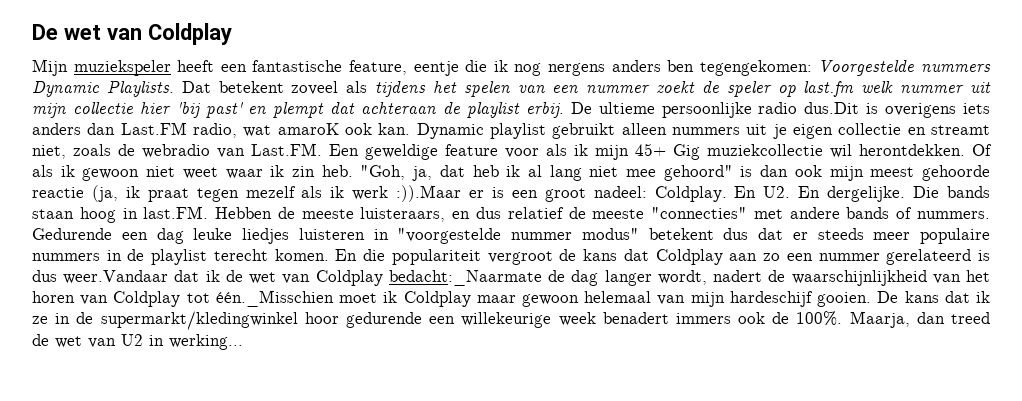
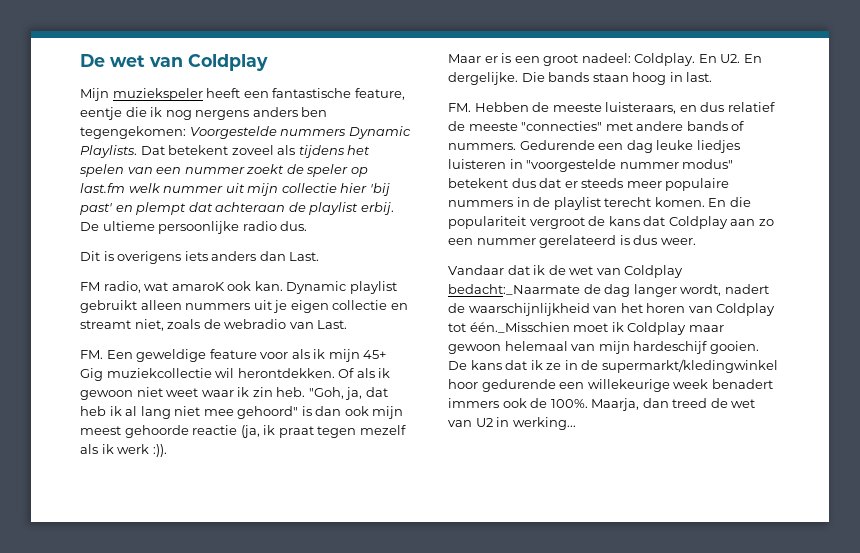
[804,102,860,114] dus.Dit -> [280,221,308,231] [80,251,100,261] dus. // Dit
[120,122,187,135] Last.FM -> [289,252,320,261] [80,282,100,291] Last. // FM
[251,143,322,156] Last.FM. -> [317,320,348,329] [80,350,103,359] Last. // FM.
[396,185,462,202] :)).Maar -> [152,444,167,457] [448,54,481,63] :)). // Maar
[143,206,209,219] last.FM. -> [686,72,713,82] [448,103,471,112] last. // FM.
[63,270,169,284] weer.Vandaar -> [660,238,696,245] [448,265,504,275] weer. // Vandaar

